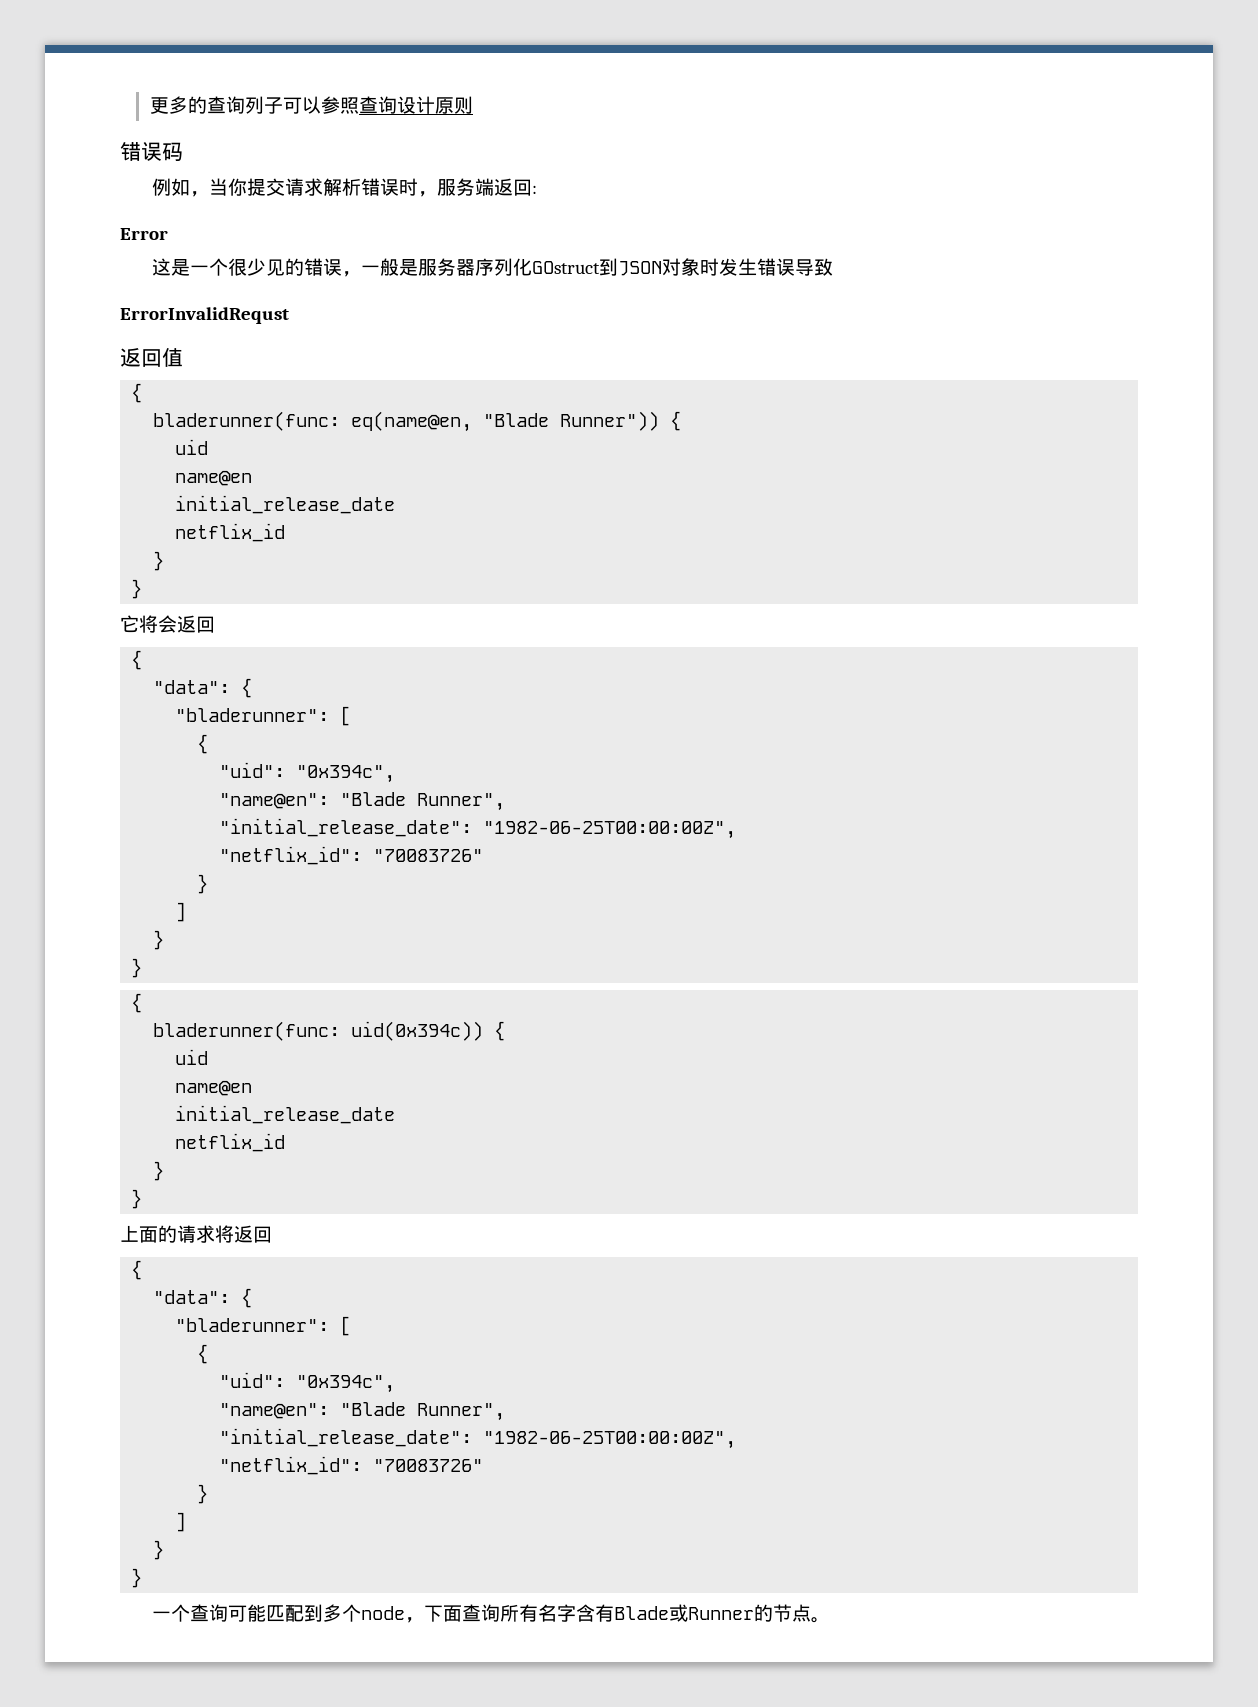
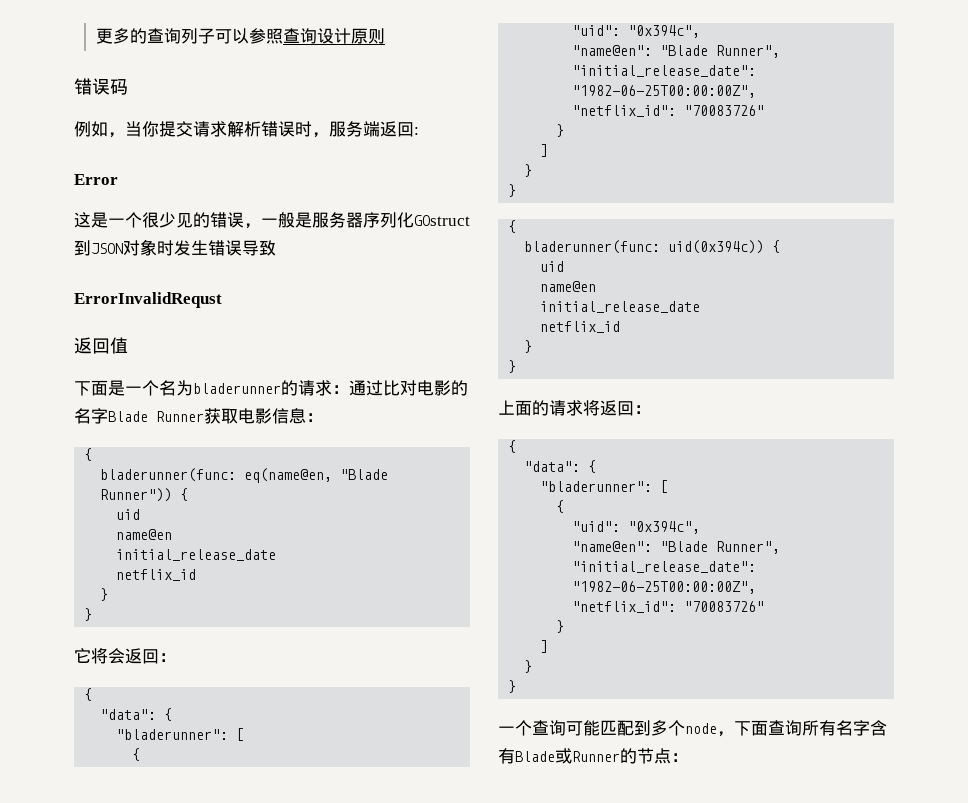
(183, 357) none -> [74,380,468,396] [74,408,323,424] // 下面是一个名为bladerunner的请求：通过比对电影的名字Blade Runner获取电影信息：
(215, 624) none -> [159,653,176,662] ：
(272, 1234) none -> [634,405,651,414] ：
[811,1617,831,1623] 。 -> [671,753,688,762] ：

